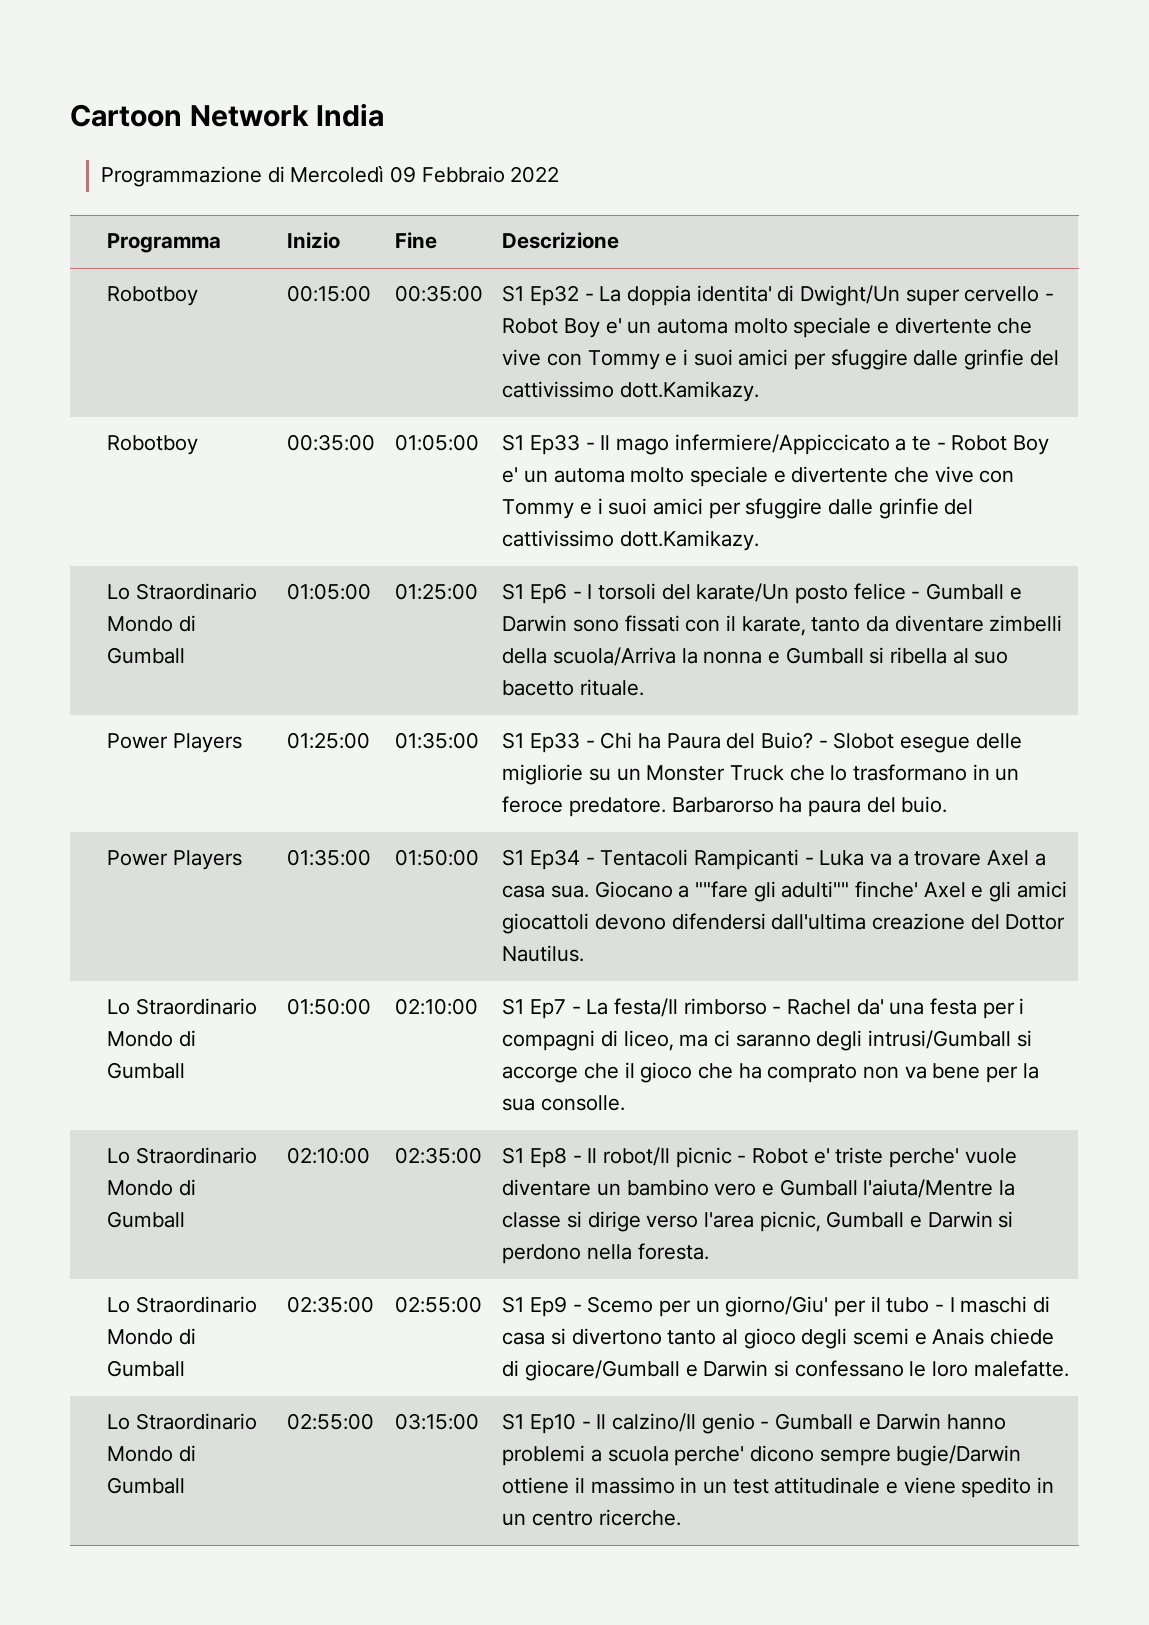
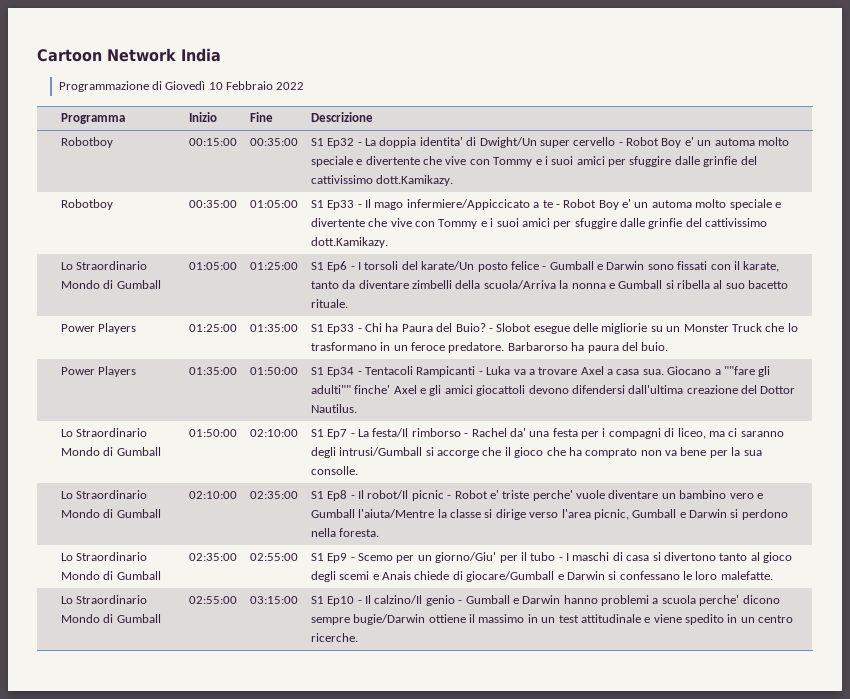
[290,165,416,183] Mercoledì 09 -> [165,81,223,90] Giovedì 10

